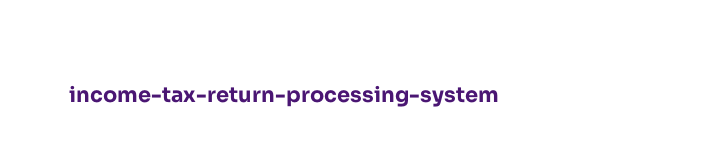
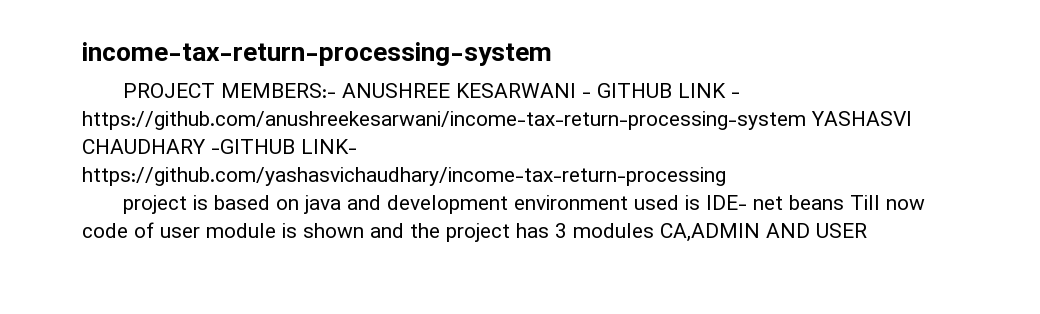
(499, 96) none -> [122,83,740,98] [82,111,912,130] [82,139,357,154] [82,167,726,186] [122,195,925,214] [82,222,867,242] // PROJECT MEMBERS:- ANUSHREE KESARWANI - GITHUB LINK - https://github.com/anushreekesarwani/income-tax-return-processing-system YASHASVI CHAUDHARY -GITHUB LINK- https://github.com/yashasvichaudhary/income-tax-return-processing // project is based on java and development environment used is IDE- net beans Till now code of user module is shown and the project has 3 modules CA,ADMIN AND USER

